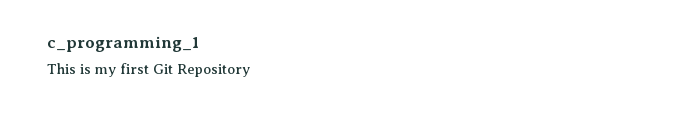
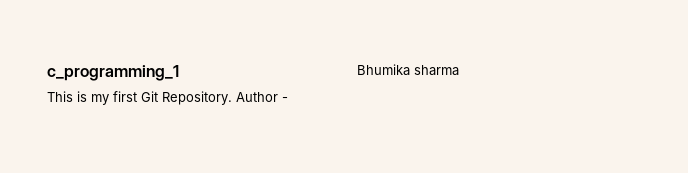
[177,64,250,77] Repository -> [162,91,288,105] [357,64,459,76] Repository. Author - Bhumika sharma

